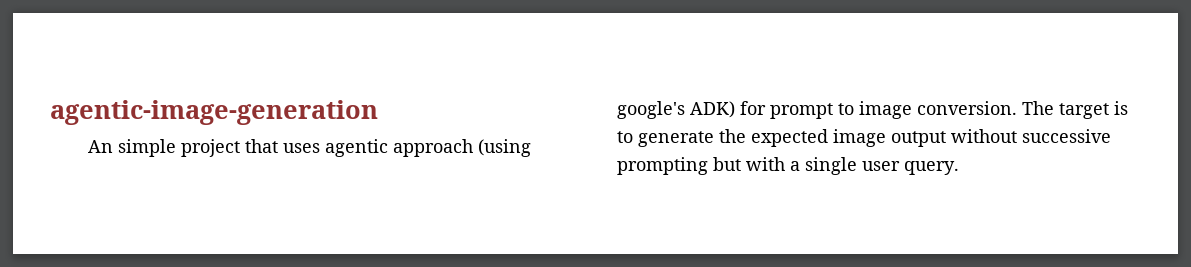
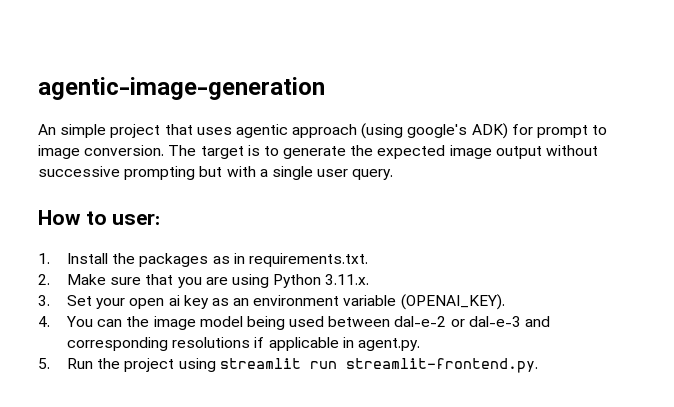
(959, 168) none -> [38,210,161,225] [38,253,368,267] [38,274,370,288] [38,294,505,310] [38,316,551,330] [67,337,420,351] [38,358,538,373] // How to user: // 1. Install the packages as in requirements.txt. // 2. Make sure that you are using Python 3.11.x. // 3. Set your open ai key as an environment variable (OPENAI_KEY). // 4. You can the image model being used between dal-e-2 or dal-e-3 and corresponding resolutions if applicable in agent.py. // 5. Run the project using streamlit run streamlit-frontend.py.

